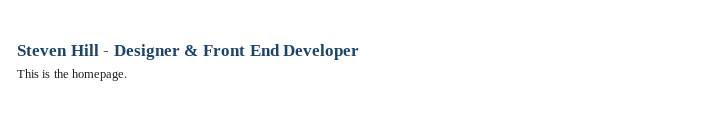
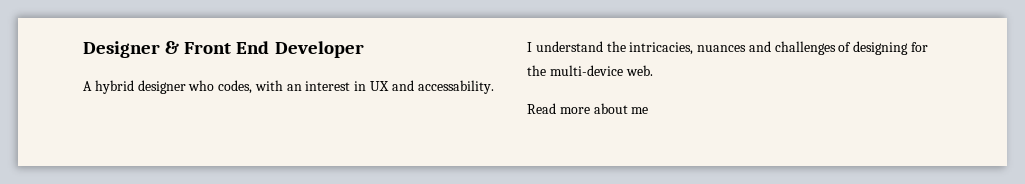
[17,44,110,56] Steven Hill - -> (83, 49) none
[17,69,128,81] This is the homepage. -> [83,80,494,94] [527,41,929,55] [527,65,653,76] [527,103,649,114] A hybrid designer who codes, with an interest in UX and accessability. I understand the intricacies, nuances and challenges of designing for the multi-device web. // Read more about me

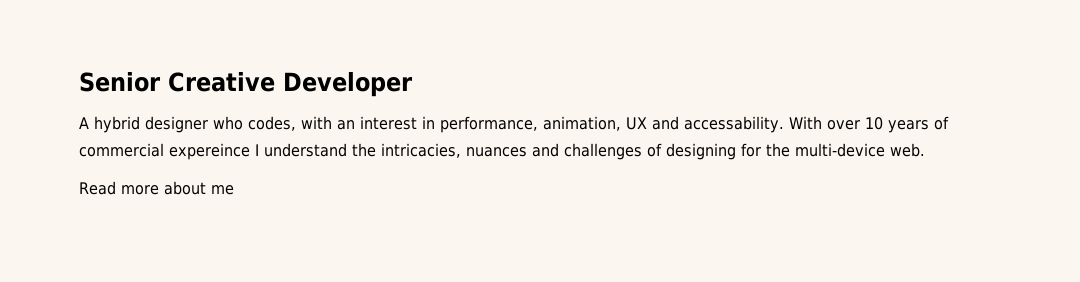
[83,41,270,58] Designer & Front End -> [79,72,275,92] Senior Creative
(367, 86) none -> [440,116,621,133] performance, animation,
(494, 87) none -> [788,116,949,133] [79,143,250,160] With over 10 years of commercial expereince

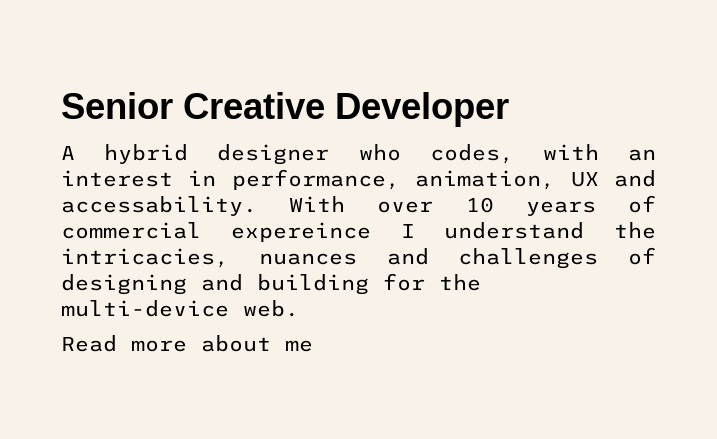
(736, 151) none -> [201,274,369,295] and building

